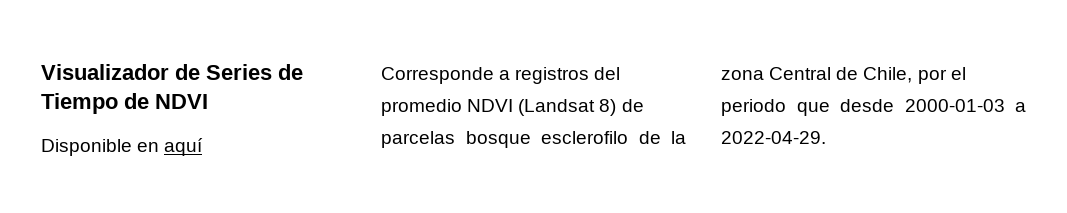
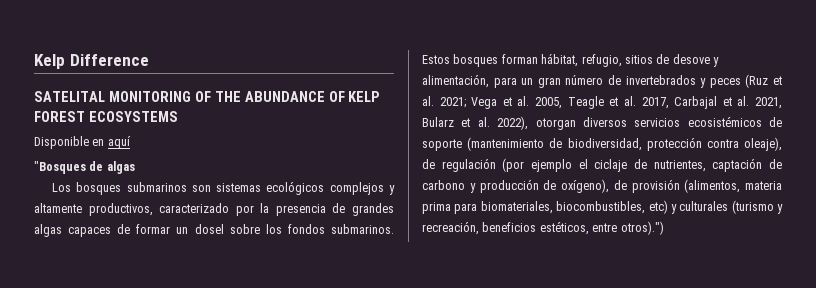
[41,64,303,80] [41,93,208,114] [41,138,204,156] [381,67,621,84] [381,99,644,116] [381,131,686,148] [721,67,966,84] [721,99,1026,116] [721,131,826,144] Visualizador de Series de Tiempo de NDVI // Disponible en aquí // Corresponde a registros del promedio NDVI (Landsat 8) de parcelas bosque esclerofilo de la zona Central de Chile, por el periodo que desde 2000-01-03 a 2022-04-29. -> [34,54,149,69] [34,91,381,102] [34,111,178,122] [34,136,131,149] [34,161,135,174] [52,181,395,195] [34,203,394,216] [34,224,394,237] [422,53,719,67] [422,74,782,88] [422,96,782,109] [422,116,782,130] [422,137,782,151] [422,158,782,172] [422,179,782,193] [422,200,783,214] [422,221,664,235] Kelp Difference // SATELITAL MONITORING OF THE ABUNDANCE OF KELP FOREST ECOSYSTEMS // Disponible en aquí // "Bosques de algas // Los bosques submarinos son sistemas ecológicos complejos y altamente productivos, caracterizado por la presencia de grandes algas capaces de formar un dosel sobre los fondos submarinos. Estos bosques forman hábitat, refugio, sitios de desove y alimentación, para un gran número de invertebrados y peces (Ruz et al. 2021; Vega et al. 2005, Teagle et al. 2017, Carbajal et al. 2021, Bularz et al. 2022), otorgan diversos servicios ecosistémicos de soporte (mantenimiento de biodiversidad, protección contra oleaje), de regulación (por ejemplo el ciclaje de nutrientes, captación de carbono y producción de oxígeno), de provisión (alimentos, materia prima para biomateriales, biocombustibles, etc) y culturales (turismo y recreación, beneficios estéticos, entre otros).")

